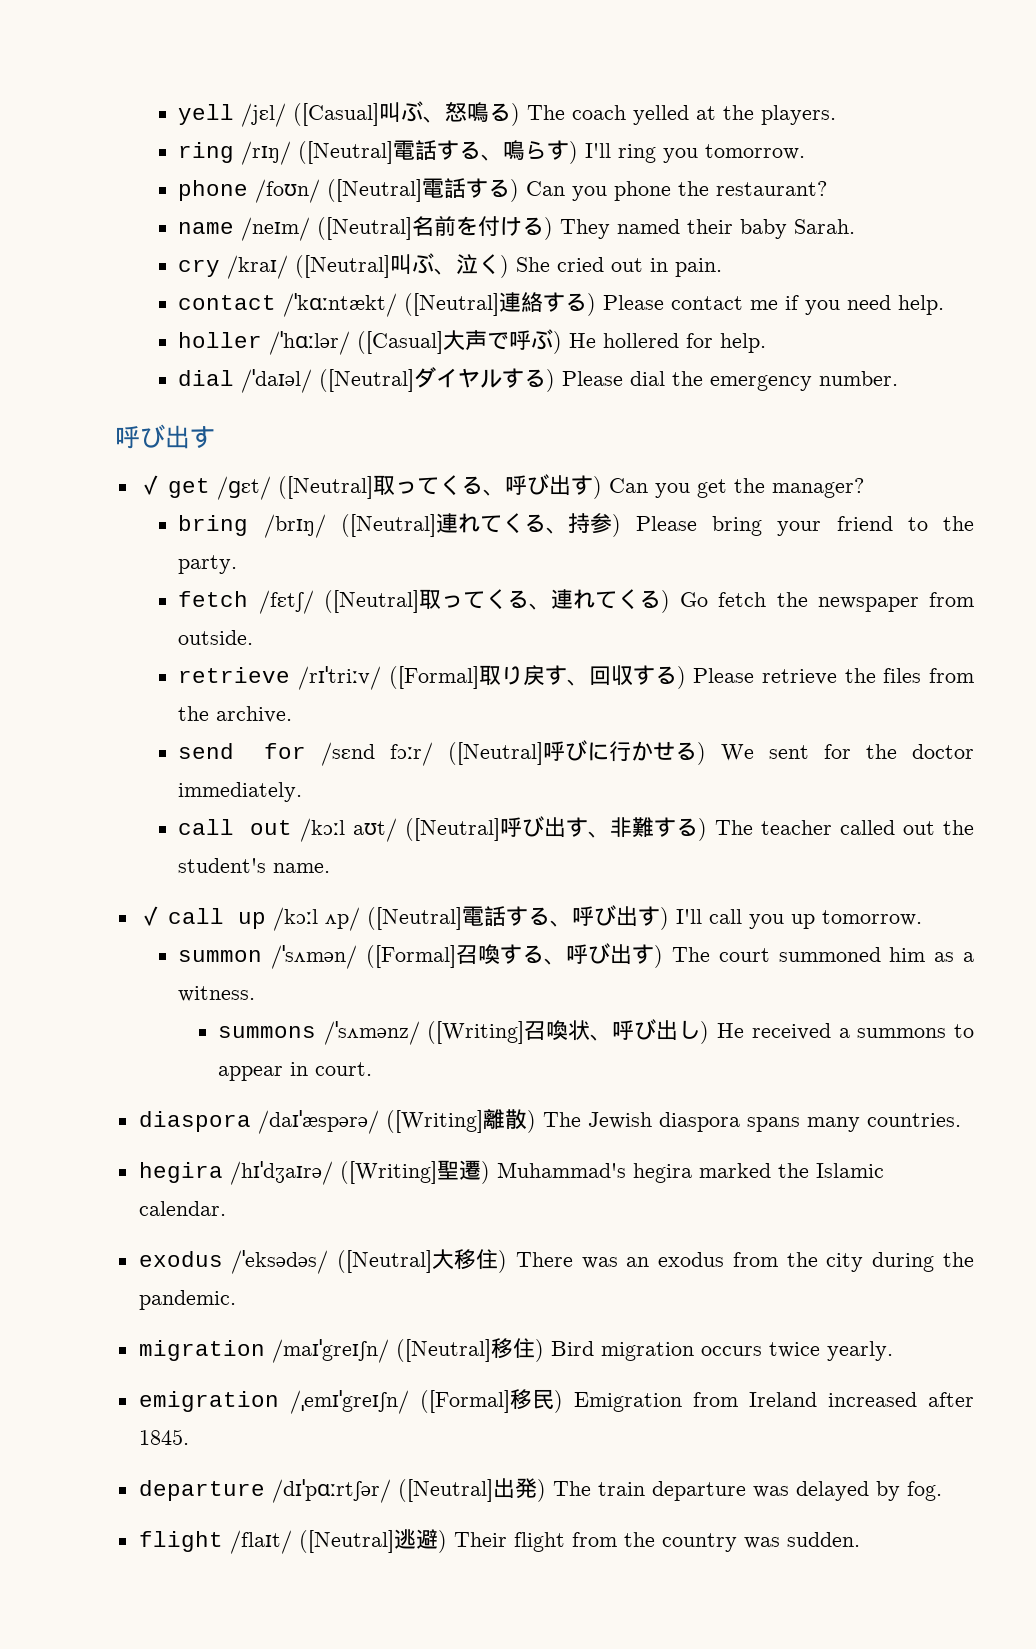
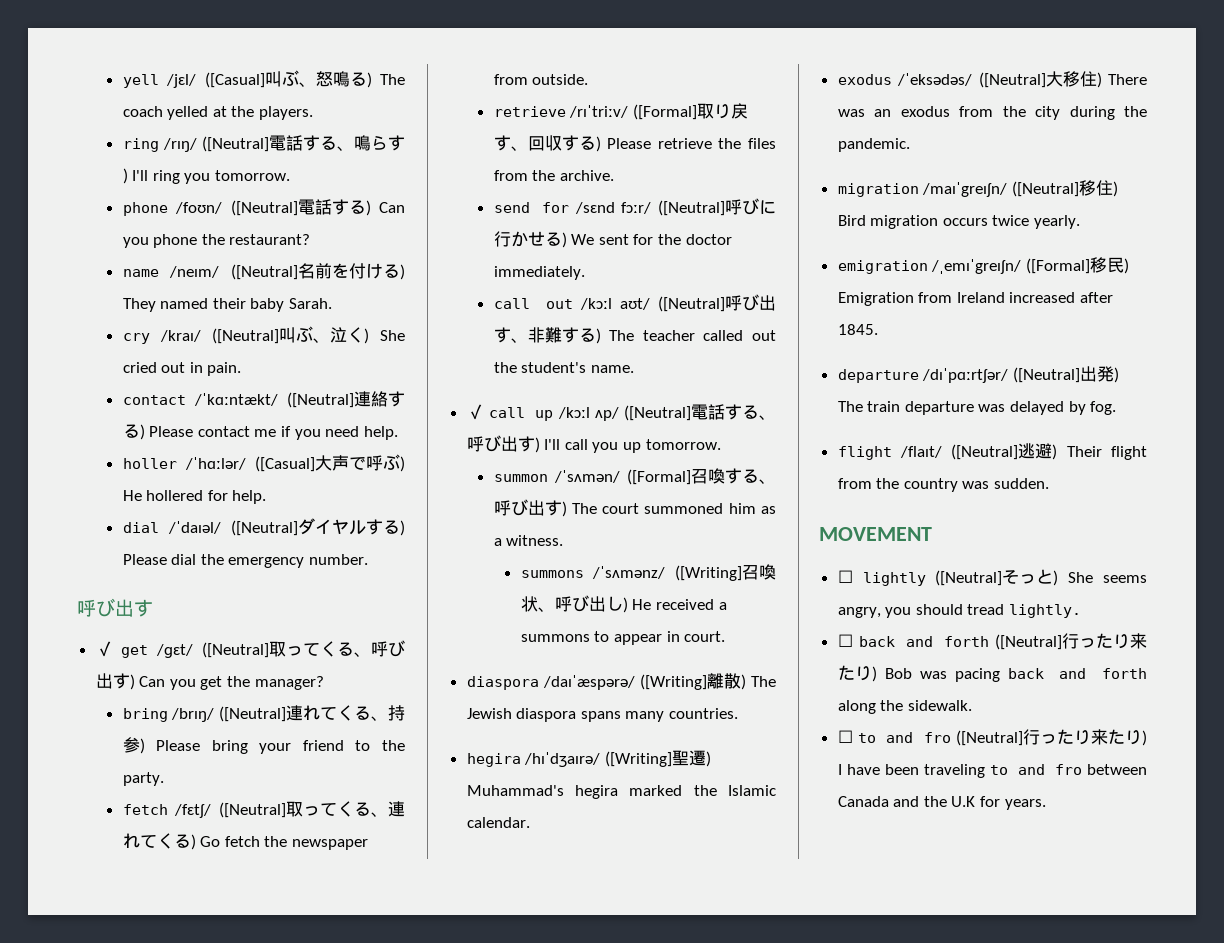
(860, 1539) none -> [819,527,932,541] [837,569,1147,586] [837,604,1082,618] [837,633,1147,650] [837,665,1147,682] [837,700,972,714] [837,729,1147,746] [837,764,1147,778] [837,796,1046,810] // MOVEMENT // ☐ lightly ([Neutral]そっと) She seems angry, you should tread lightly. // ☐ back and forth ([Neutral]行ったり来たり) Bob was pacing back and forth along the sidewalk. // ☐ to and fro ([Neutral]行ったり来たり) I have been traveling to and fro between Canada and the U.K for years.

